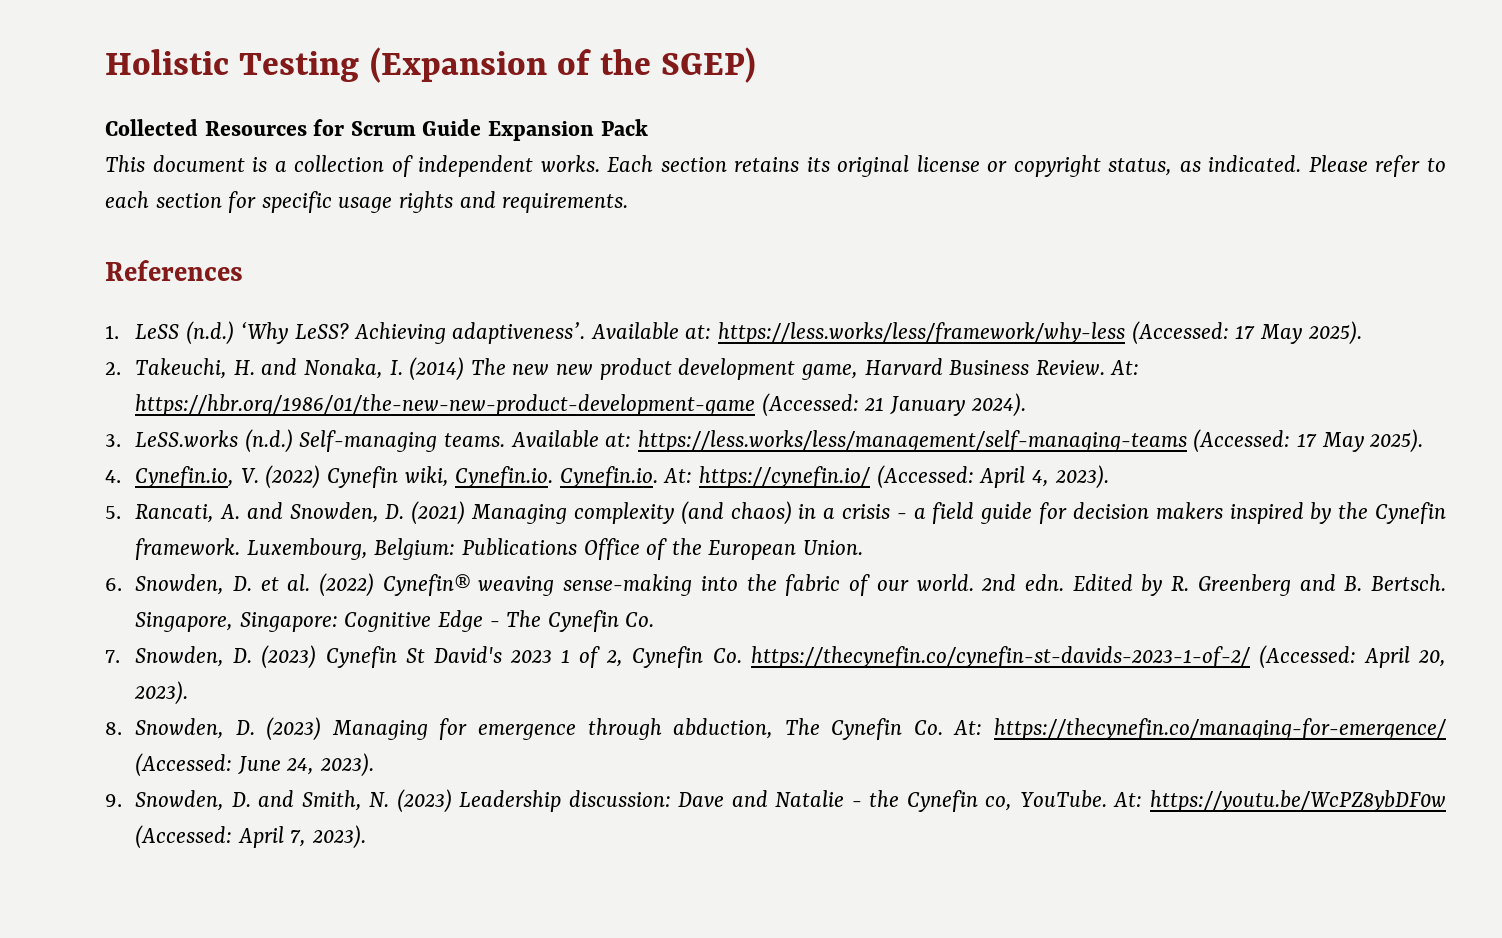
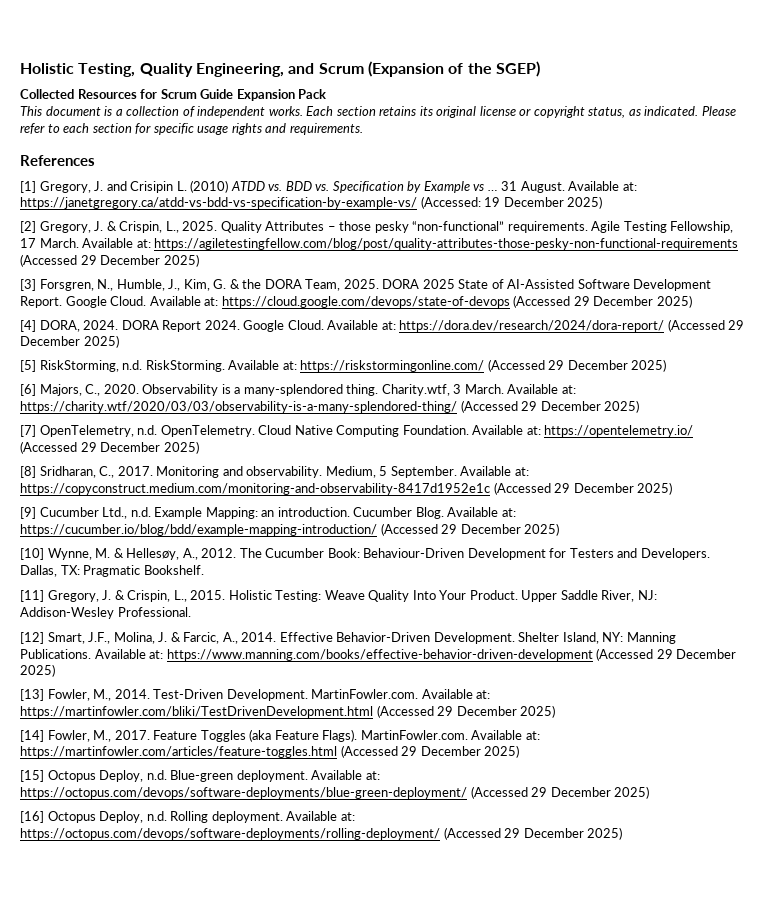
[105,49,360,82] Holistic Testing -> [20,63,364,77] Holistic Testing, Quality Engineering, and Scrum
[105,321,1362,345] [105,357,1140,381] [135,393,1026,417] [105,429,1424,453] [105,465,1109,489] [105,501,1446,525] [135,538,864,560] [105,573,1446,597] [135,610,655,632] [105,645,1446,669] [134,681,189,705] [105,717,1447,741] [135,753,375,777] [105,789,1446,813] [135,825,367,849] 1. LeSS (n.d.) ‘Why LeSS? Achieving adaptiveness’. Available at: https://less.works/less/framework/why-less (Accessed: 17 May 2025). // 2. Takeuchi, H. and Nonaka, I. (2014) The new new product development game, Harvard Business Review. At: https://hbr.org/1986/01/the-new-new-product-development-game (Accessed: 21 January 2024). // 3. LeSS.works (n.d.) Self-managing teams. Available at: https://less.works/less/management/self-managing-teams (Accessed: 17 May 2025). // 4. Cynefin.io, V. (2022) Cynefin wiki, Cynefin.io. Cynefin.io. At: https://cynefin.io/ (Accessed: April 4, 2023). // 5. Rancati, A. and Snowden, D. (2021) Managing complexity (and chaos) in a crisis - a field guide for decision makers inspired by the Cynefin framework. Luxembourg, Belgium: Publications Office of the European Union. // 6. Snowden, D. et al. (2022) Cynefin® weaving sense-making into the fabric of our world. 2nd edn. Edited by R. Greenberg and B. Bertsch. Singapore, Singapore: Cognitive Edge - The Cynefin Co. // 7. Snowden, D. (2023) Cynefin St David's 2023 1 of 2, Cynefin Co. https://thecynefin.co/cynefin-st-davids-2023-1-of-2/ (Accessed: April 20, 2023). // 8. Snowden, D. (2023) Managing for emergence through abduction, The Cynefin Co. At: https://thecynefin.co/managing-for-emergence/ (Accessed: June 24, 2023). // 9. Snowden, D. and Smith, N. (2023) Leadership discussion: Dave and Natalie - the Cynefin co, YouTube. At: https://youtu.be/WcPZ8ybDF0w (Accessed: April 7, 2023). -> [20,180,637,193] [20,196,603,209] [20,221,734,233] [20,238,739,250] [20,254,199,267] [20,279,712,291] [20,295,692,308] [20,319,745,332] [20,335,119,348] [20,359,667,372] [20,384,576,396] [20,400,640,413] [20,425,694,437] [20,441,199,454] [20,466,529,478] [20,482,673,495] [20,507,516,519] [20,523,560,536] [20,548,710,560] [20,565,204,577] [20,590,657,602] [20,607,191,619] [20,632,676,644] [20,648,737,661] [20,664,55,677] [20,689,491,701] [20,705,556,718] [20,729,540,742] [20,745,520,758] [20,770,380,782] [20,786,650,799] [20,811,355,823] [20,827,623,840] [1] Gregory, J. and Crisipin L. (2010) ATDD vs. BDD vs. Specification by Example vs … 31 August. Available at: https://janetgregory.ca/atdd-vs-bdd-vs-specification-by-example-vs/ (Accessed: 19 December 2025) // [2] Gregory, J. & Crispin, L., 2025. Quality Attributes – those pesky “non-functional” requirements. Agile Testing Fellowship, 17 March. Available at: https://agiletestingfellow.com/blog/post/quality-attributes-those-pesky-non-functional-requirements (Accessed 29 December 2025) // [3] Forsgren, N., Humble, J., Kim, G. & the DORA Team, 2025. DORA 2025 State of AI-Assisted Software Development Report. Google Cloud. Available at: https://cloud.google.com/devops/state-of-devops (Accessed 29 December 2025) // [4] DORA, 2024. DORA Report 2024. Google Cloud. Available at: https://dora.dev/research/2024/dora-report/ (Accessed 29 December 2025) // [5] RiskStorming, n.d. RiskStorming. Available at: https://riskstormingonline.com/ (Accessed 29 December 2025) // [6] Majors, C., 2020. Observability is a many-splendored thing. Charity.wtf, 3 March. Available at: https://charity.wtf/2020/03/03/observability-is-a-many-splendored-thing/ (Accessed 29 December 2025) // [7] OpenTelemetry, n.d. OpenTelemetry. Cloud Native Computing Foundation. Available at: https://opentelemetry.io/ (Accessed 29 December 2025) // [8] Sridharan, C., 2017. Monitoring and observability. Medium, 5 September. Available at: https://copyconstruct.medium.com/monitoring-and-observability-8417d1952e1c (Accessed 29 December 2025) // [9] Cucumber Ltd., n.d. Example Mapping: an introduction. Cucumber Blog. Available at: https://cucumber.io/blog/bdd/example-mapping-introduction/ (Accessed 29 December 2025) // [10] Wynne, M. & Hellesøy, A., 2012. The Cucumber Book: Behaviour-Driven Development for Testers and Developers. Dallas, TX: Pragmatic Bookshelf. // [11] Gregory, J. & Crispin, L., 2015. Holistic Testing: Weave Quality Into Your Product. Upper Saddle River, NJ: Addison-Wesley Professional. // [12] Smart, J.F., Molina, J. & Farcic, A., 2014. Effective Behavior-Driven Development. Shelter Island, NY: Manning Publications. Available at: https://www.manning.com/books/effective-behavior-driven-development (Accessed 29 December 2025) // [13] Fowler, M., 2014. Test-Driven Development. MartinFowler.com. Available at: https://martinfowler.com/bliki/TestDrivenDevelopment.html (Accessed 29 December 2025) // [14] Fowler, M., 2017. Feature Toggles (aka Feature Flags). MartinFowler.com. Available at: https://martinfowler.com/articles/feature-toggles.html (Accessed 29 December 2025) // [15] Octopus Deploy, n.d. Blue-green deployment. Available at: https://octopus.com/devops/software-deployments/blue-green-deployment/ (Accessed 29 December 2025) // [16] Octopus Deploy, n.d. Rolling deployment. Available at: https://octopus.com/devops/software-deployments/rolling-deployment/ (Accessed 29 December 2025)

